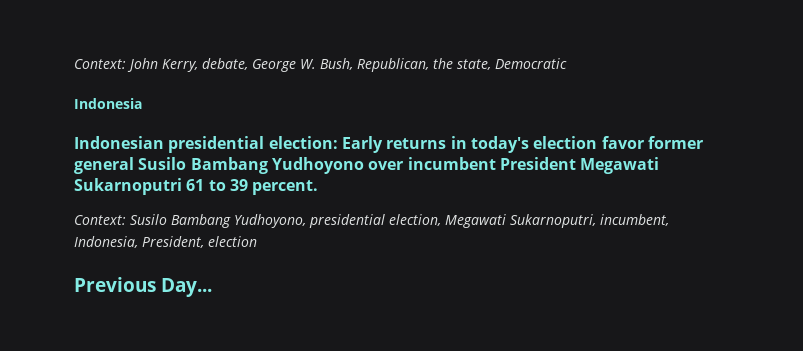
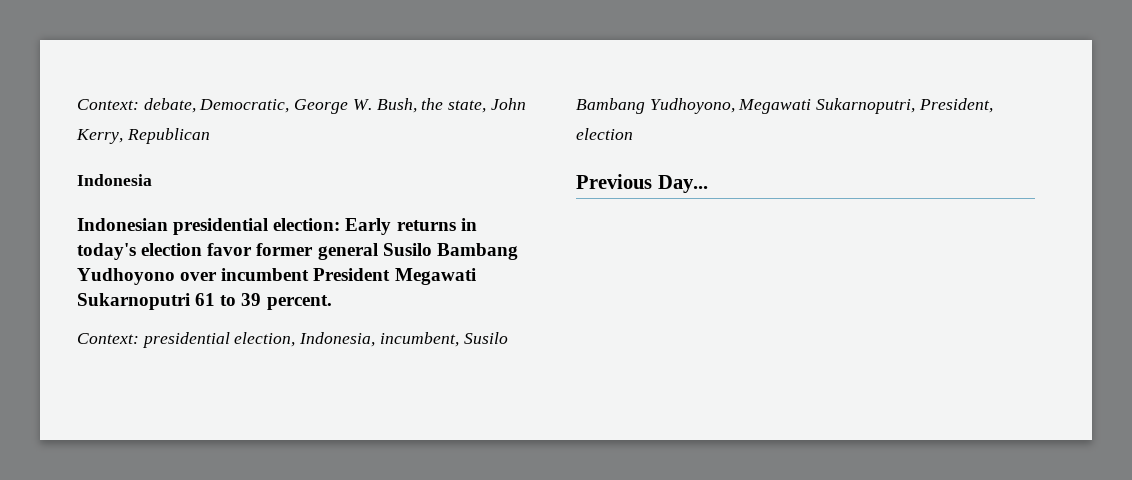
[74,58,248,72] Context: John Kerry, debate, -> [77,98,290,113] Context: debate, Democratic,
[357,58,429,72] Republican, -> (417, 105) none
[495,58,567,69] Democratic -> [490,98,526,110] [76,128,210,144] John Kerry, Republican
[130,214,669,228] [74,236,138,248] Susilo Bambang Yudhoyono, presidential election, Megawati Sukarnoputri, incumbent, Indonesia, -> [141,332,508,348] [576,98,916,114] presidential election, Indonesia, incumbent, Susilo Bambang Yudhoyono, Megawati Sukarnoputri,

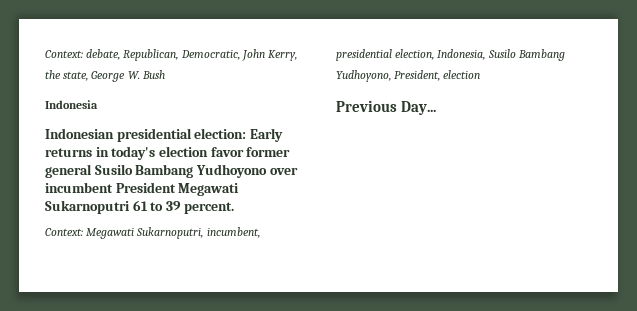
[199,98,526,114] [76,128,210,144] Democratic, George W. Bush, the state, John Kerry, Republican -> [123,49,298,61] [45,70,165,82] Republican, Democratic, John Kerry, the state, George W. Bush
(139, 338) none -> [86,227,260,239] Megawati Sukarnoputri, incumbent,
[379,332,459,347] incumbent, -> (486, 54) none
[738,98,916,114] Megawati Sukarnoputri, -> (391, 76) none

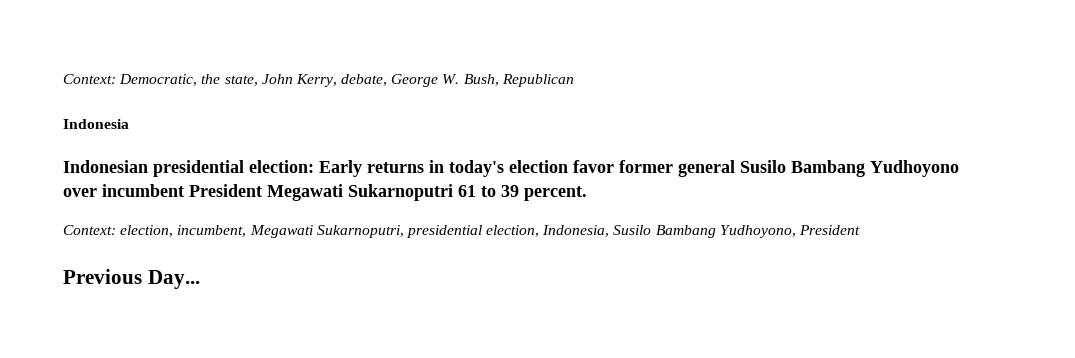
[45,49,298,61] [45,70,165,82] Context: debate, Republican, Democratic, John Kerry, the state, George W. Bush -> [63,74,574,87] Context: Democratic, the state, John Kerry, debate, George W. Bush, Republican
(83, 232) none -> [120,225,247,237] election, incumbent,
[206,227,260,238] incumbent, -> (404, 231) none
[394,70,481,81] President, election -> [799,225,861,235] President

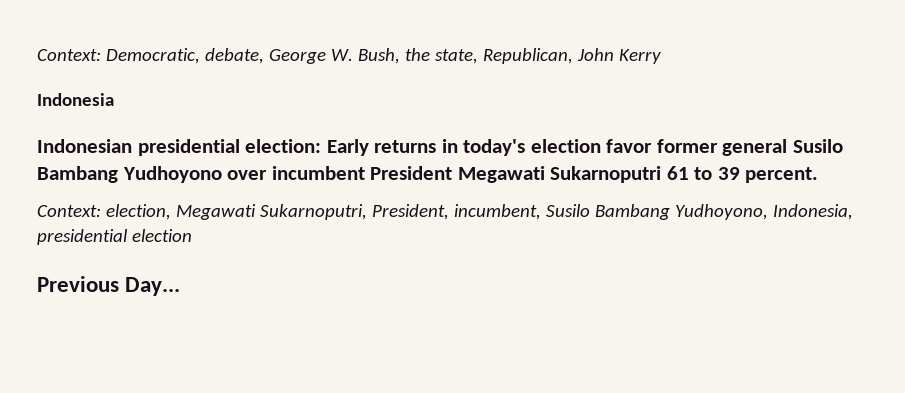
[201,74,574,87] the state, John Kerry, debate, George W. Bush, Republican -> [204,48,661,64] debate, George W. Bush, the state, Republican, John Kerry
[177,225,247,237] incumbent, -> (171, 212) none
[406,225,861,238] presidential election, Indonesia, Susilo Bambang Yudhoyono, President -> [371,204,853,220] [37,229,192,245] President, incumbent, Susilo Bambang Yudhoyono, Indonesia, presidential election

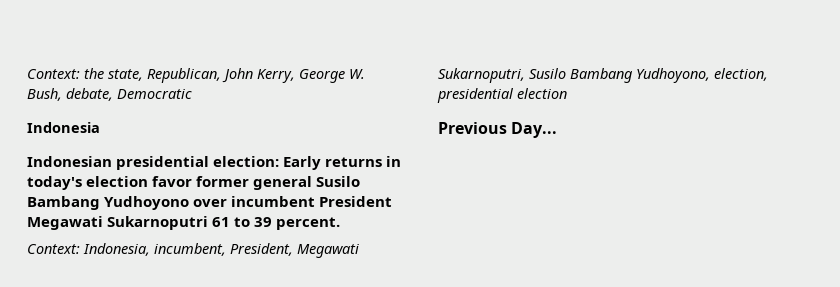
[37,48,661,64] Context: Democratic, debate, George W. Bush, the state, Republican, John Kerry -> [27,68,365,83] [27,88,192,101] Context: the state, Republican, John Kerry, George W. Bush, debate, Democratic
[105,204,541,220] election, Megawati Sukarnoputri, President, incumbent, -> [83,243,359,258] [438,68,525,83] Indonesia, incumbent, President, Megawati Sukarnoputri,
[772,204,853,220] Indonesia, -> [714,68,768,81] election,

